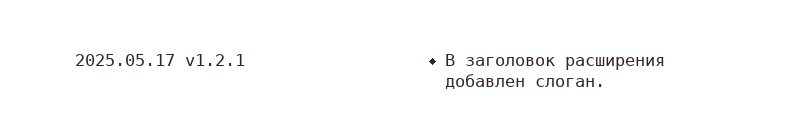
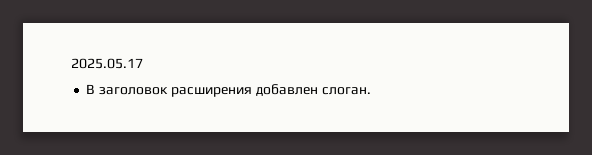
[185,54,245,66] v1.2.1 -> (143, 63) none

